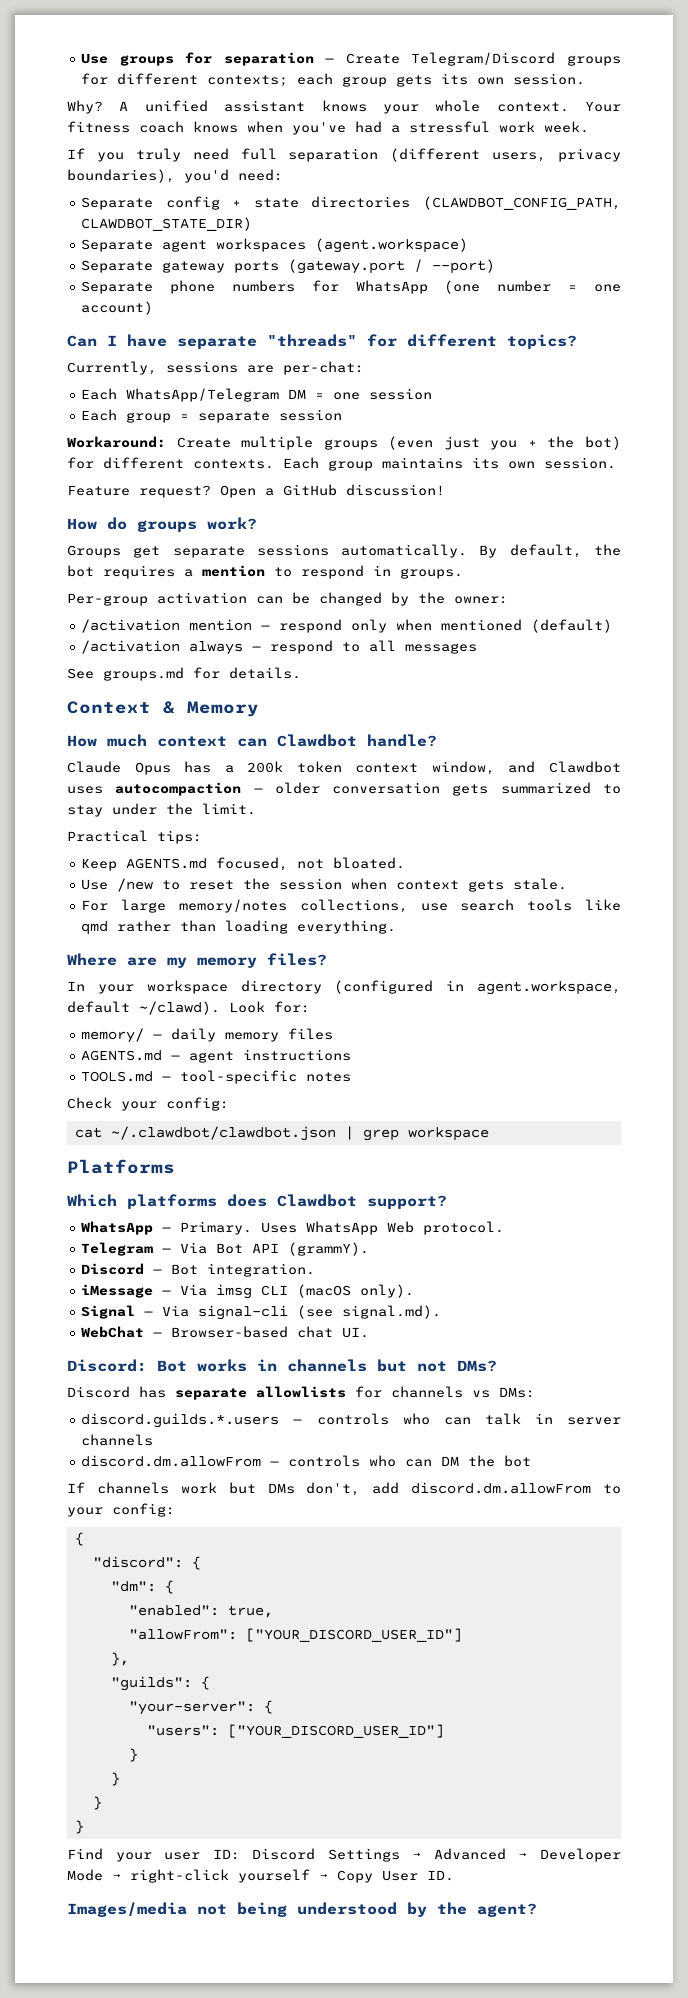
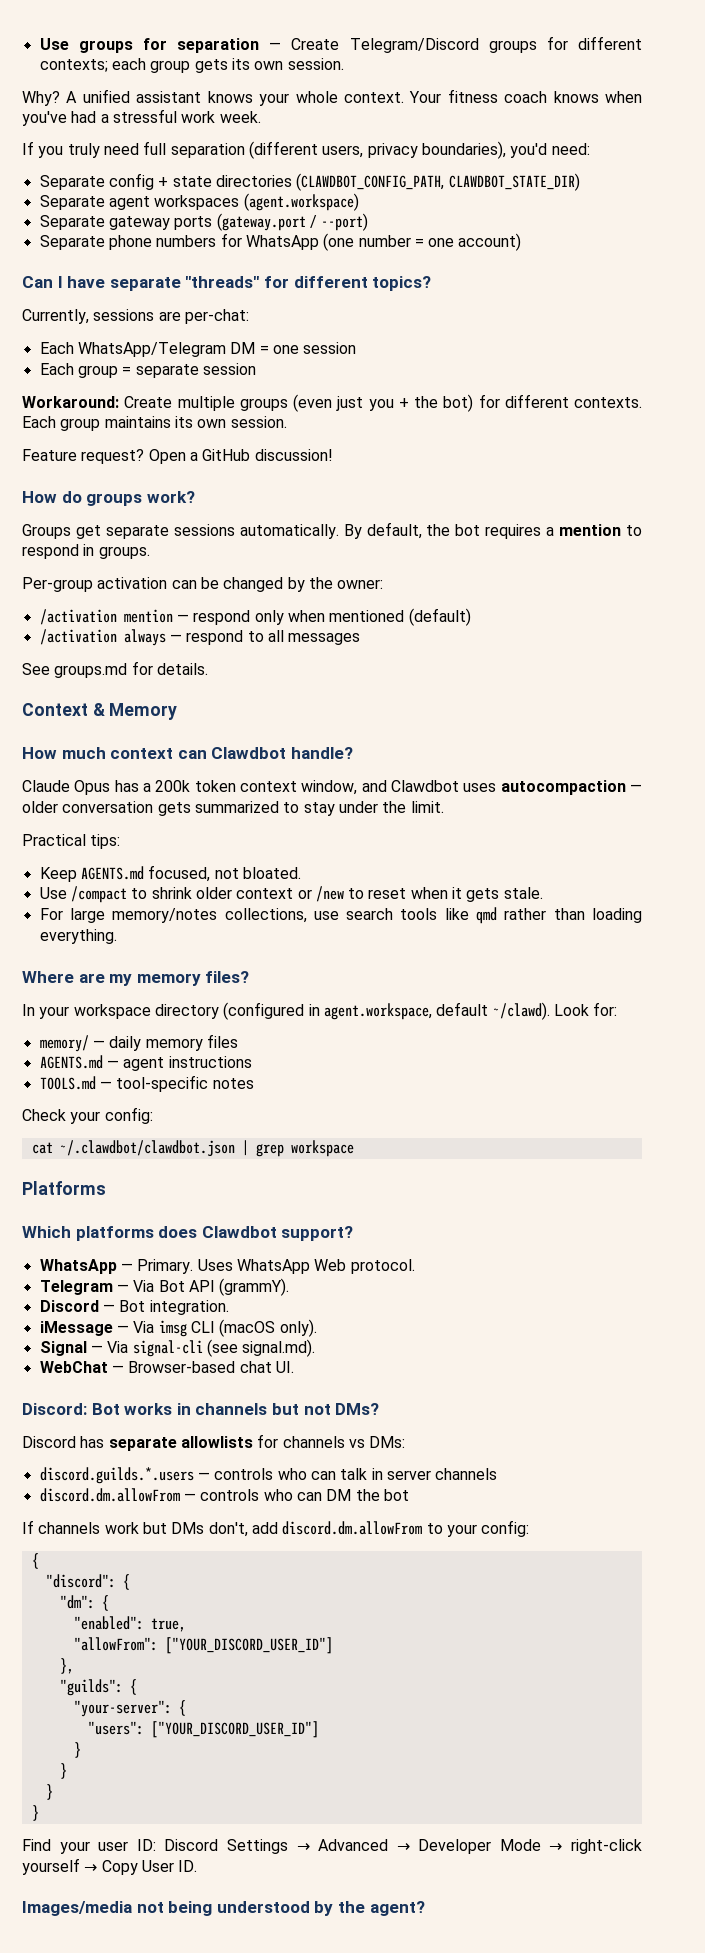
[117,878,460,892] /new to reset the session when context -> [70,886,463,903] /compact to shrink older context or /new to reset when it

